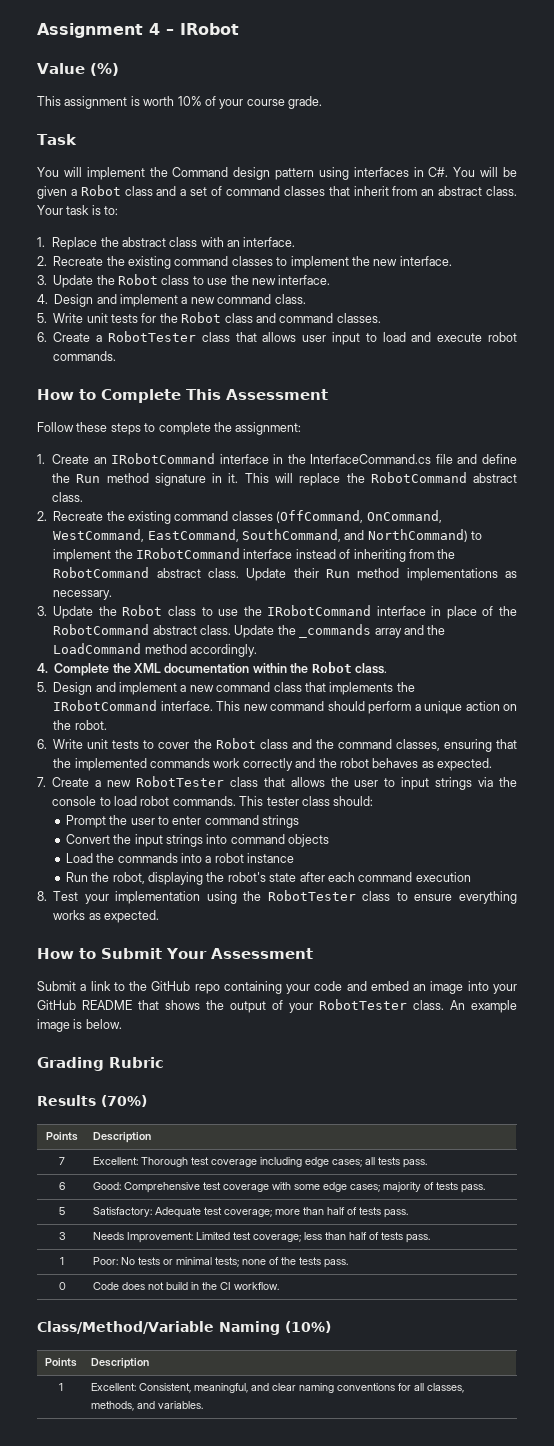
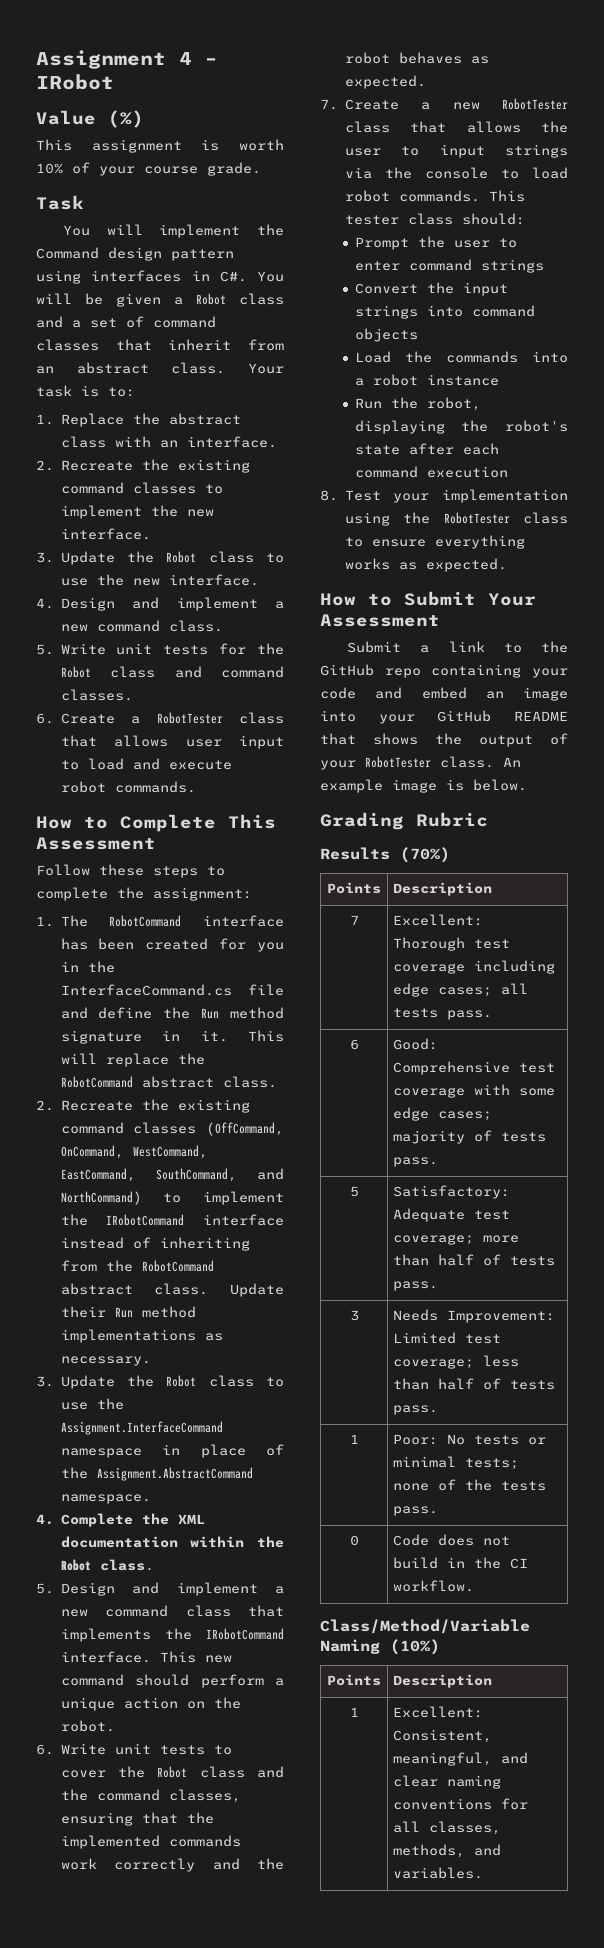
[52,453,269,464] Create an IRobotCommand interface -> [60,915,284,927] [60,938,284,952] The RobotCommand interface has been created for you
[267,605,426,616] IRobotCommand interface -> [60,1421,223,1435] [60,1448,142,1458] Assignment.InterfaceCommand namespace
[53,624,446,638] [53,643,257,657] RobotCommand abstract class. Update the _commands array and the LoadCommand method accordingly. -> [96,1467,253,1481] [60,1494,151,1504] Assignment.AbstractCommand namespace.

